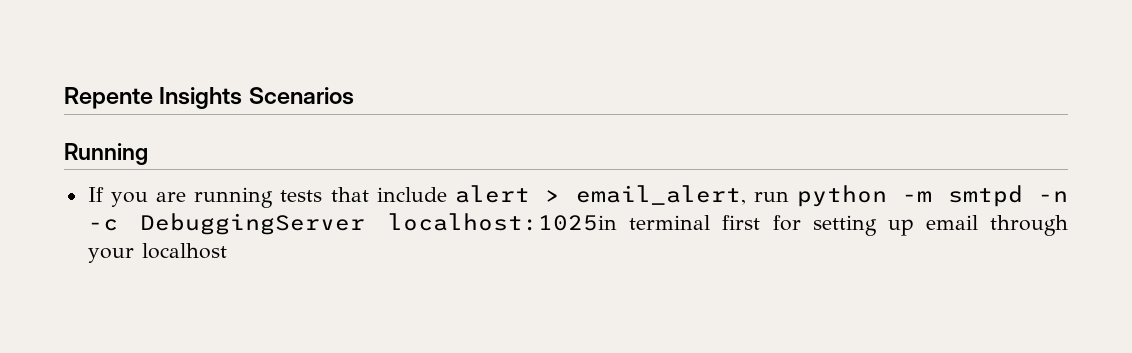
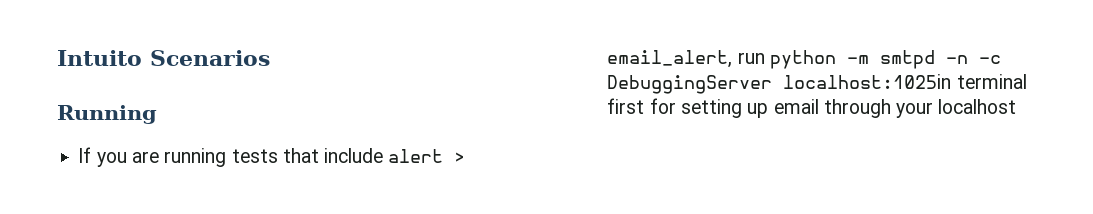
[64,87,243,109] Repente Insights -> [57,50,142,66] Intuito

